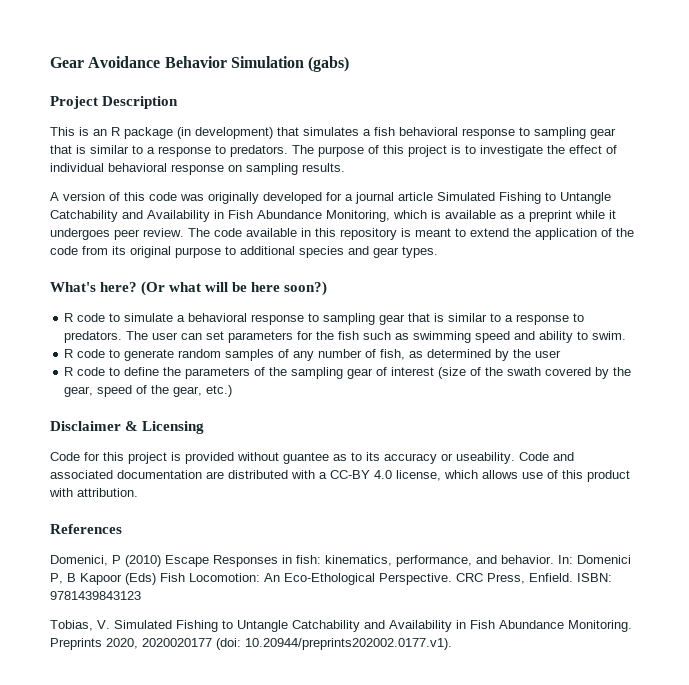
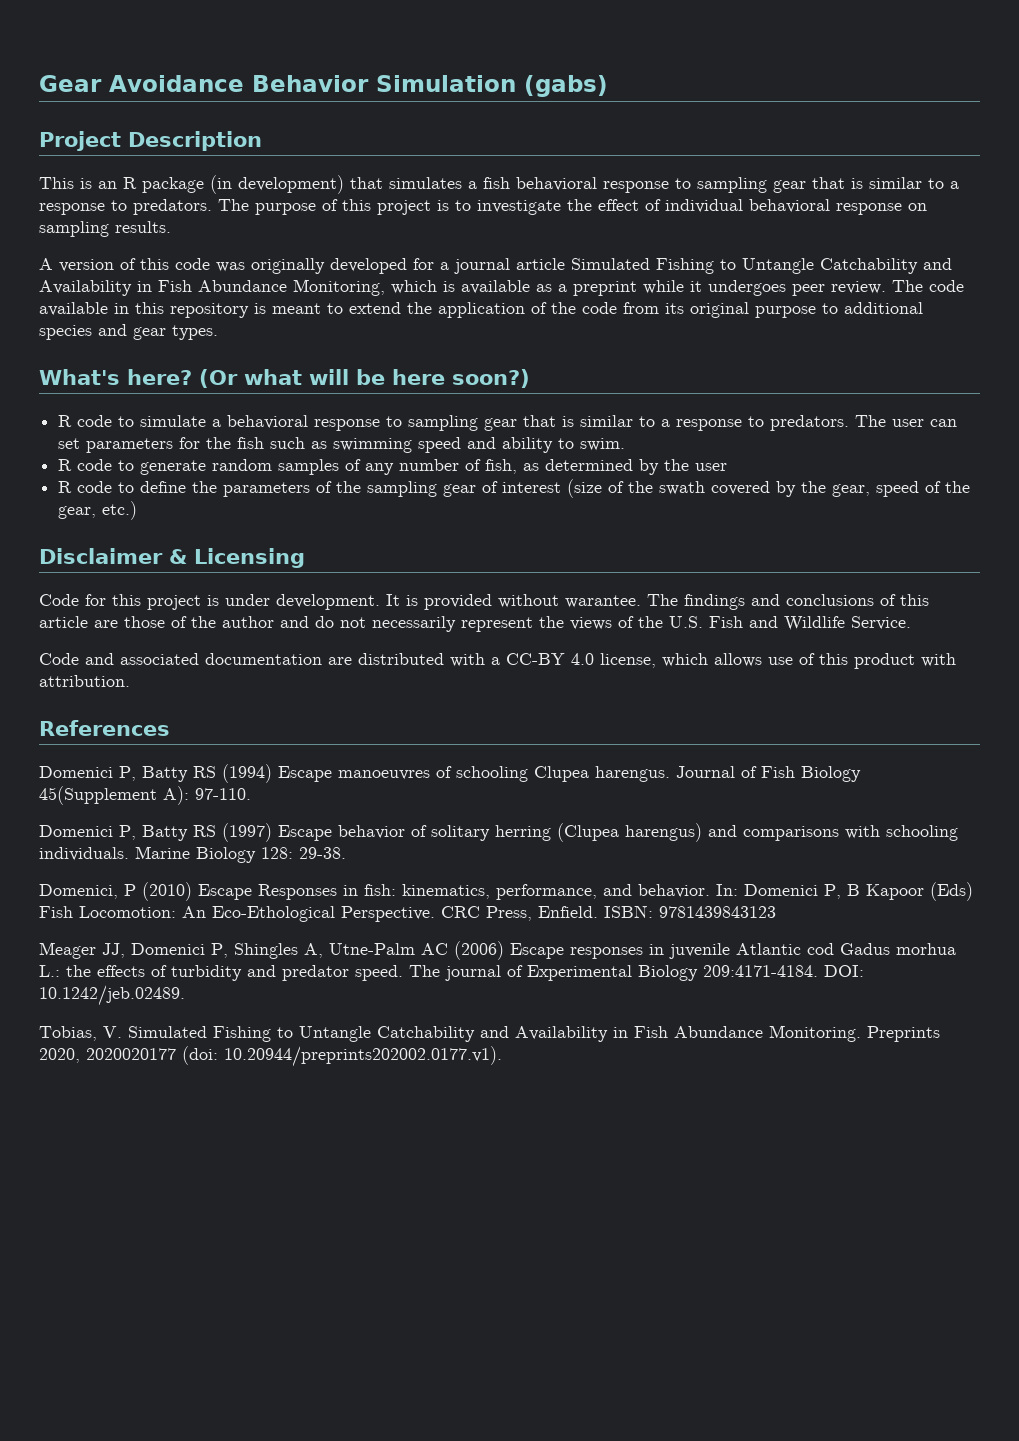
[185,452,515,464] provided without guantee as to its accuracy or useability. -> [225,594,929,610] [39,616,911,632] under development. It is provided without warantee. The findings and conclusions of this article are those of the author and do not necessarily represent the views of the U.S. Fish and Wildlife Service. //
(122, 529) none -> [39,764,861,783] [39,786,251,805] [39,823,958,842] [39,846,346,863] // Domenici P, Batty RS (1994) Escape manoeuvres of schooling Clupea harengus. Journal of Fish Biology 45(Supplement A): 97-110. // Domenici P, Batty RS (1997) Escape behavior of solitary herring (Clupea harengus) and comparisons with schooling individuals. Marine Biology 128: 29-38.
(141, 595) none -> [39,941,956,960] [39,965,864,981] [39,985,185,1006] // Meager JJ, Domenici P, Shingles A, Utne-Palm AC (2006) Escape responses in juvenile Atlantic cod Gadus morhua L.: the effects of turbidity and predator speed. The journal of Experimental Biology 209:4171-4184. DOI: 10.1242/jeb.02489.

